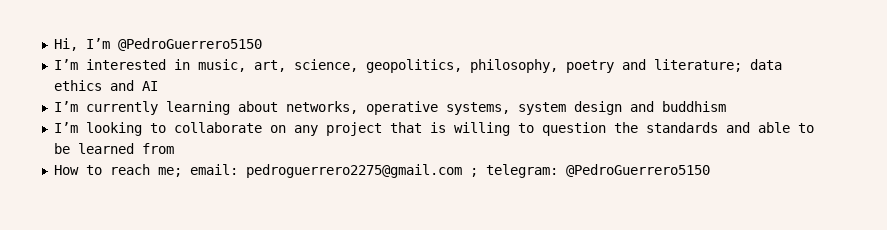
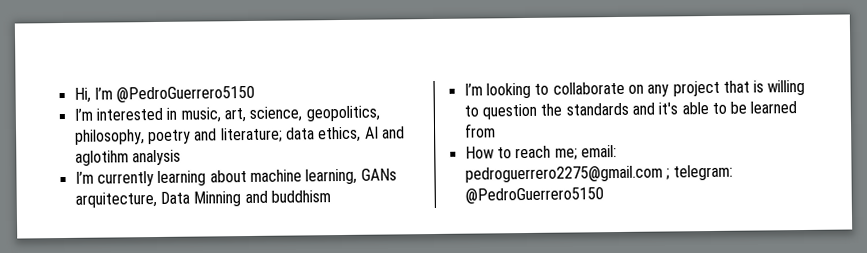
[53,80,158,91] ethics and AI -> [318,126,405,143] [74,149,181,166] ethics, AI and aglotihm analysis
[285,101,622,115] networks, operative systems, system design -> [249,168,397,185] [74,191,242,208] machine learning, GANs arquitecture, Data Minning
(750, 127) none -> [658,102,679,115] it's

